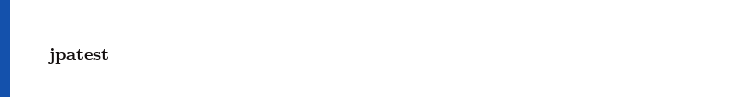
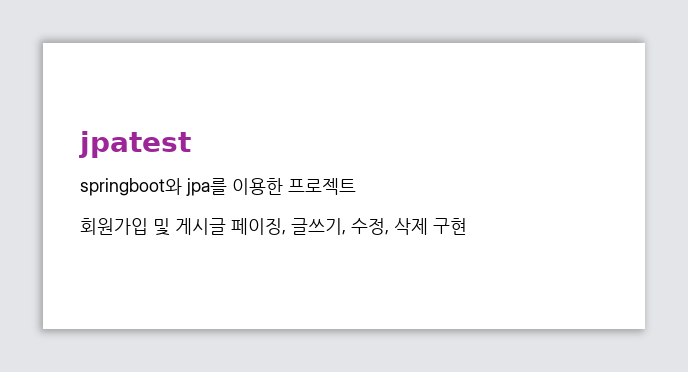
(109, 56) none -> [80,178,356,196] [80,218,467,236] // springboot와 jpa를 이용한 프로젝트 // 회원가입 및 게시글 페이징, 글쓰기, 수정, 삭제 구현

